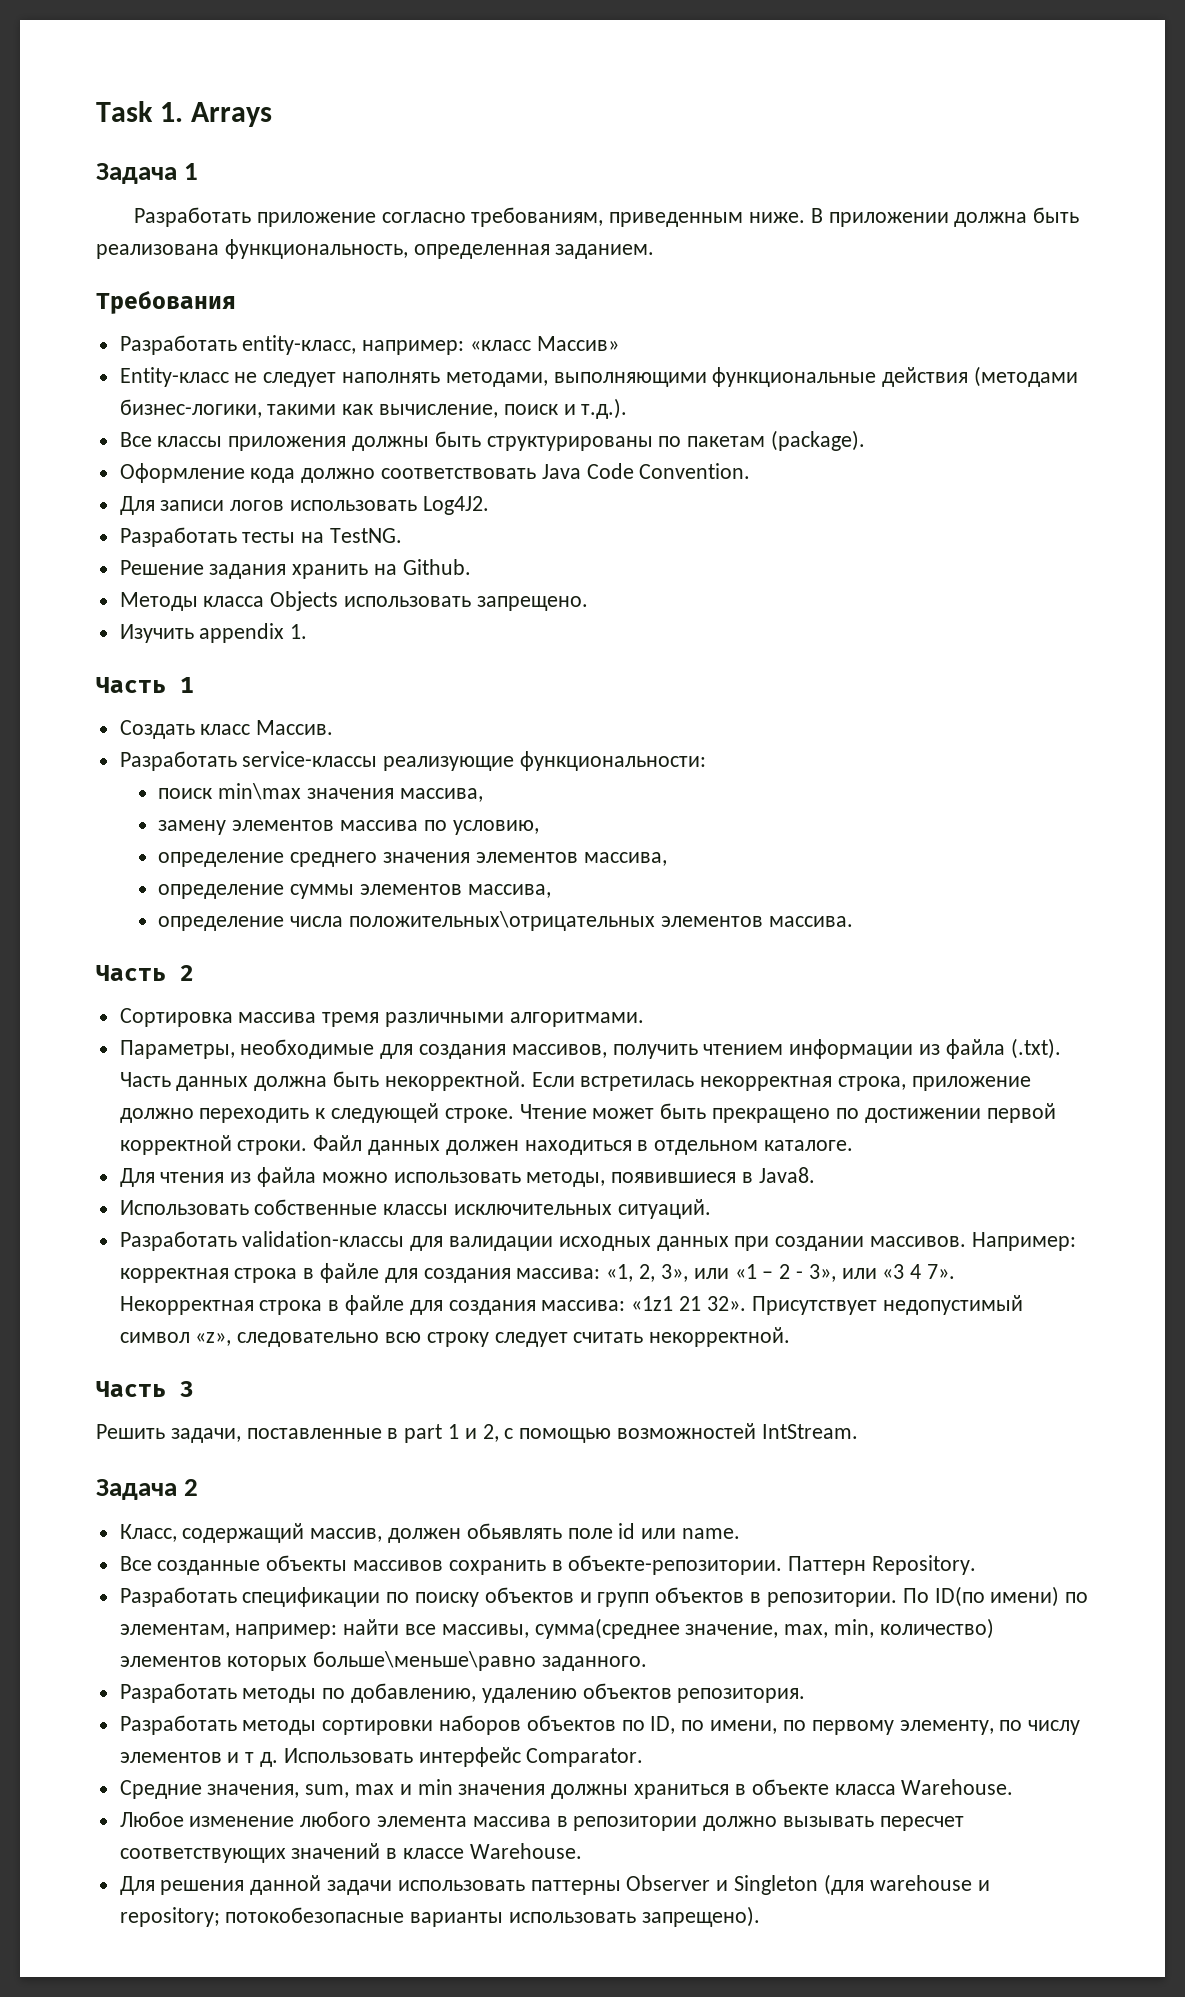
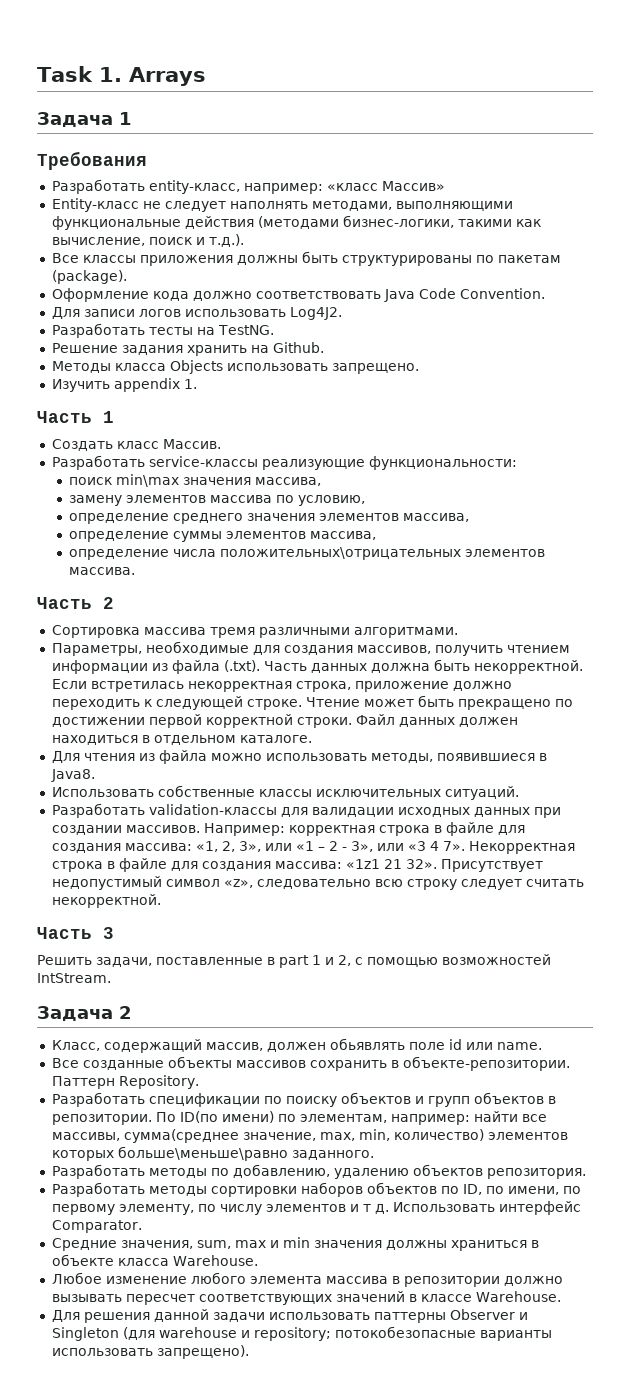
[133,207,1080,227] [96,239,655,259] // Разработать приложение согласно требованиям, приведенным ниже. В приложении должна быть реализована функциональность, определенная заданием. -> (132, 118) none

